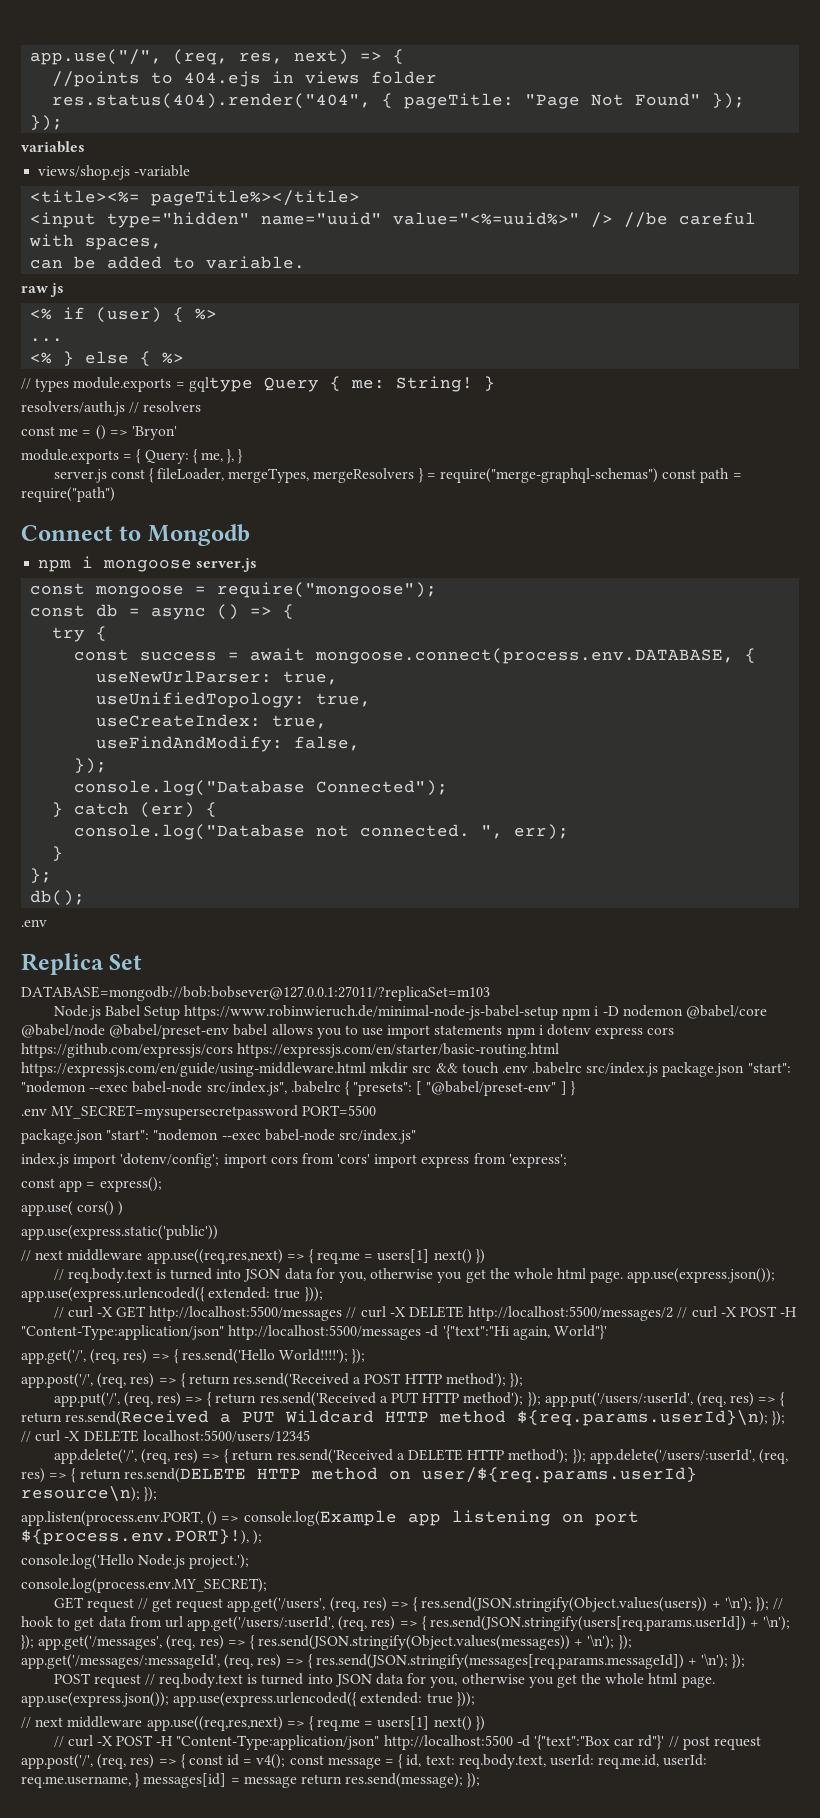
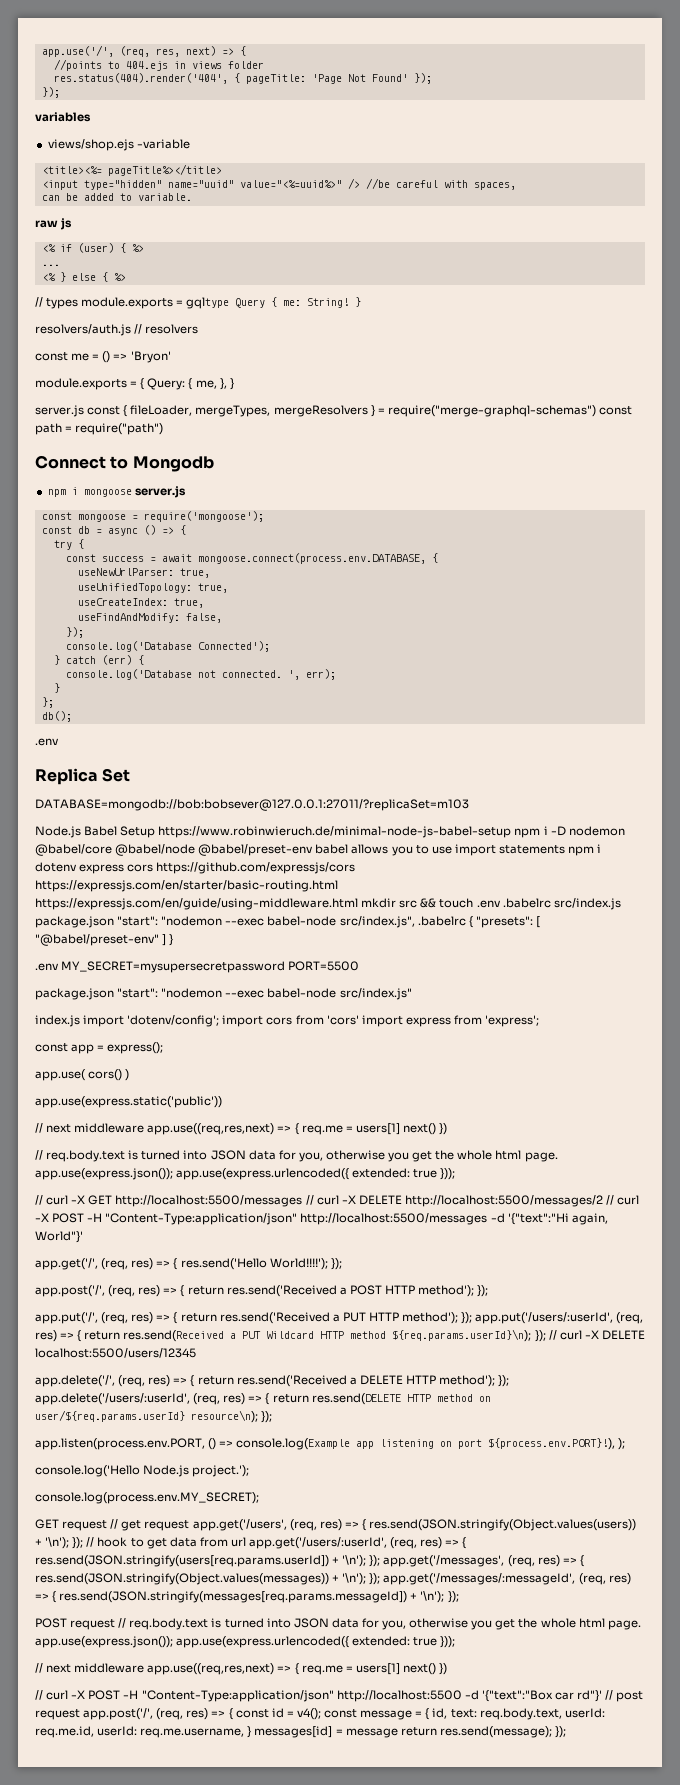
[30,49,163,65] app.use("/", -> [41,45,114,57] app.use('/',
[52,93,372,109] res.status(404).render("404", -> [53,73,228,84] res.status(404).render('404',
[525,93,702,109] "Page Not Found" -> [311,74,408,84] 'Page Not Found'
[217,582,438,598] require("mongoose"); -> [143,511,264,522] require('mongoose');
[74,780,449,796] console.log("Database Connected"); -> [65,641,270,652] console.log('Database Connected');
[74,824,306,840] console.log("Database -> [65,669,192,680] console.log('Database
[481,825,504,839] ", -> [287,670,300,680] ',

